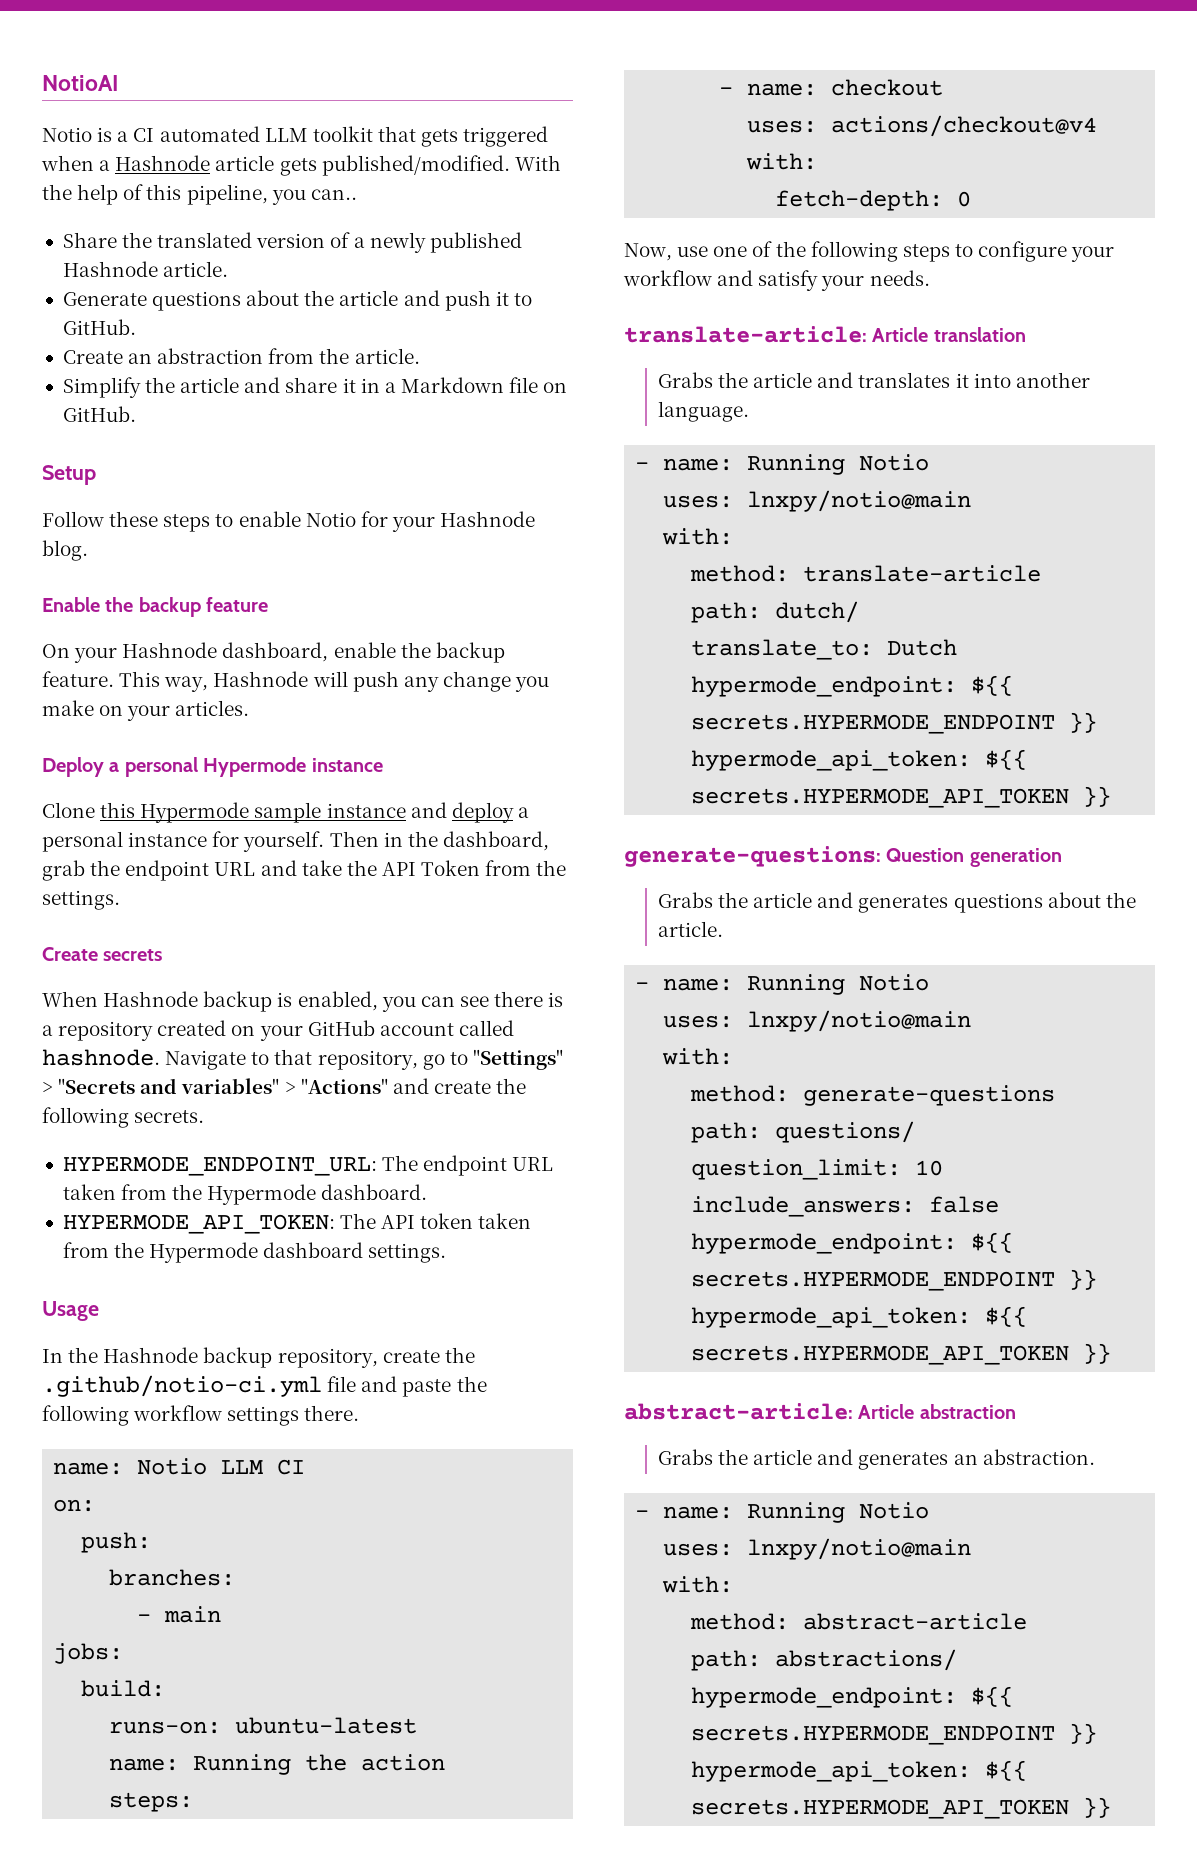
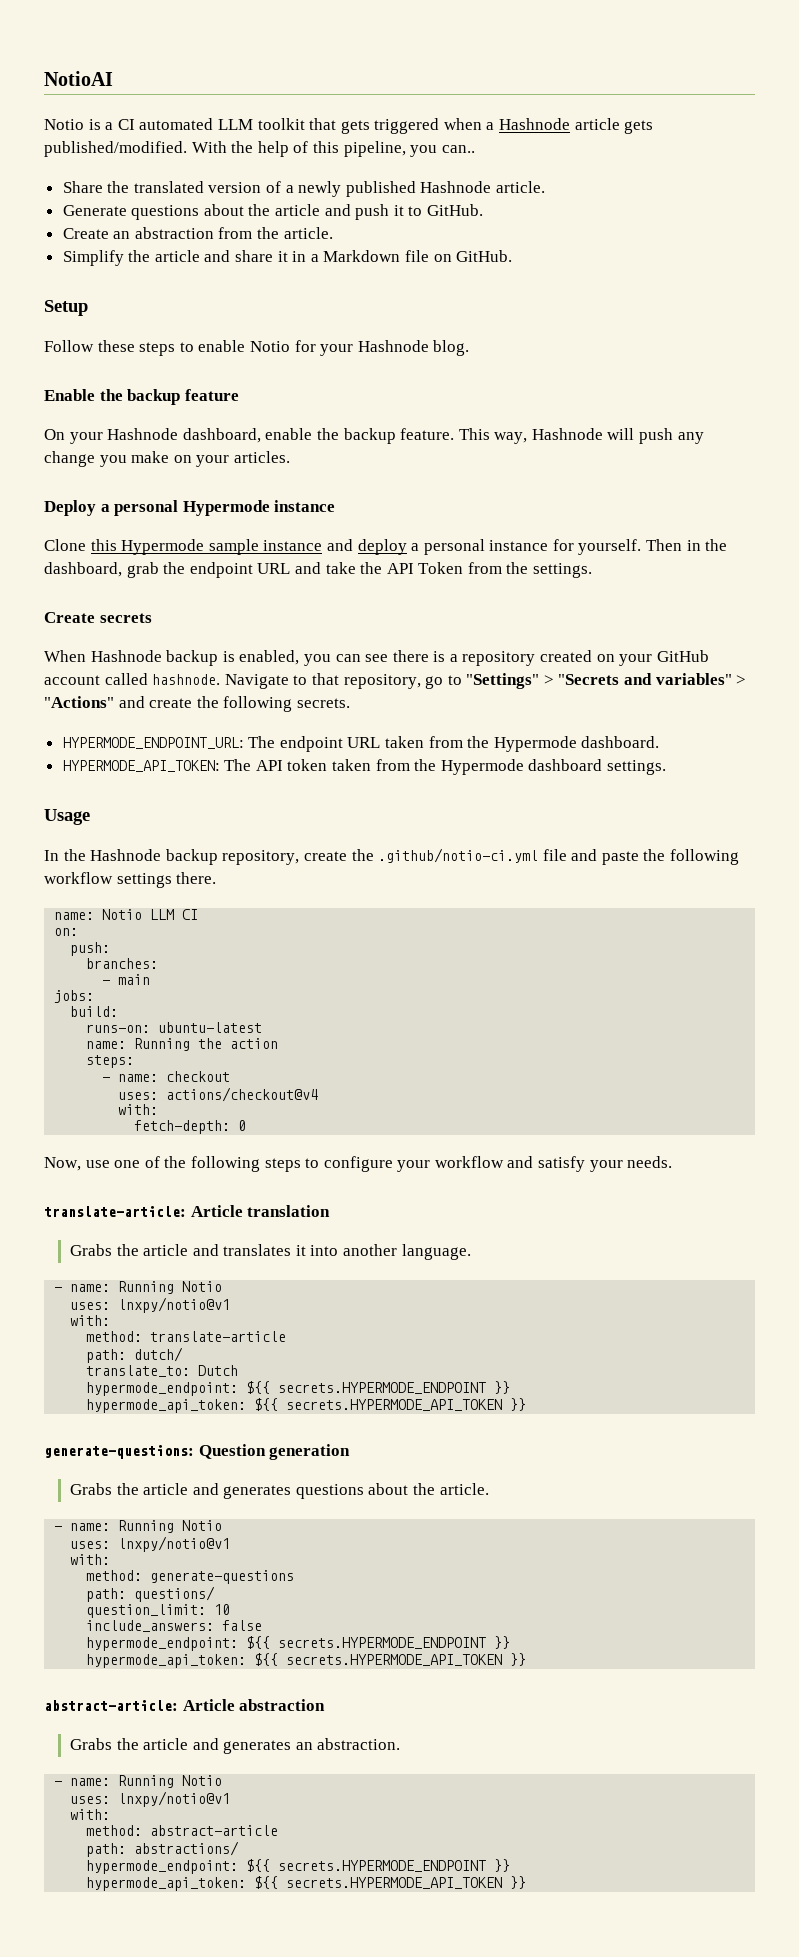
[747,490,972,512] lnxpy/notio@main -> [118,1297,231,1313] lnxpy/notio@v1
[747,1010,972,1032] lnxpy/notio@main -> [118,1536,231,1552] lnxpy/notio@v1
[747,1538,972,1560] lnxpy/notio@main -> [118,1791,231,1807] lnxpy/notio@v1

